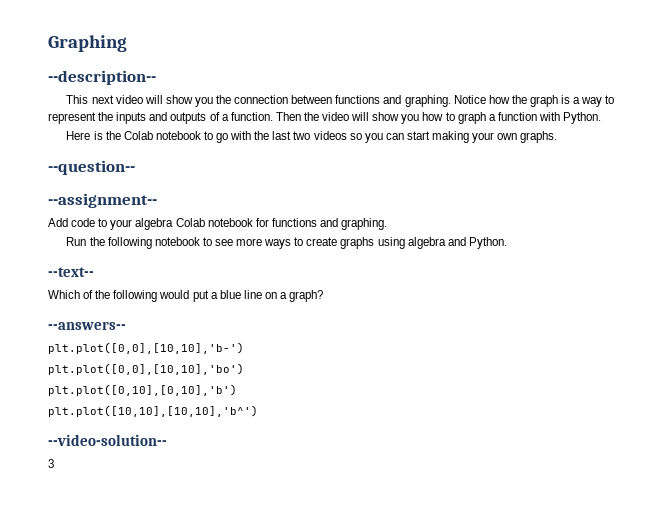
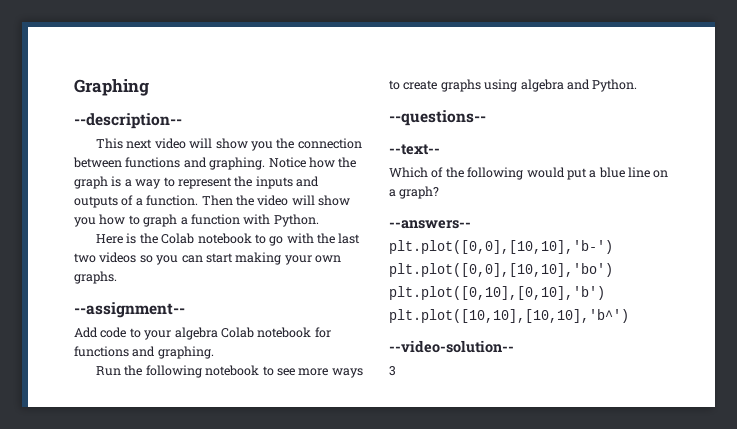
[48,160,135,175] // --question-- -> (117, 277) none
(507, 243) none -> [389,110,486,126] // --questions--

